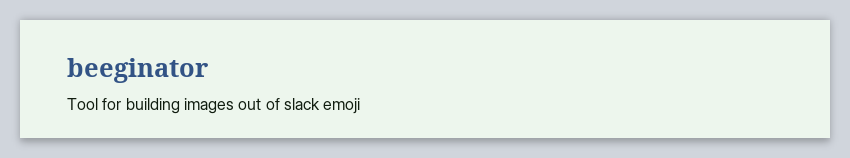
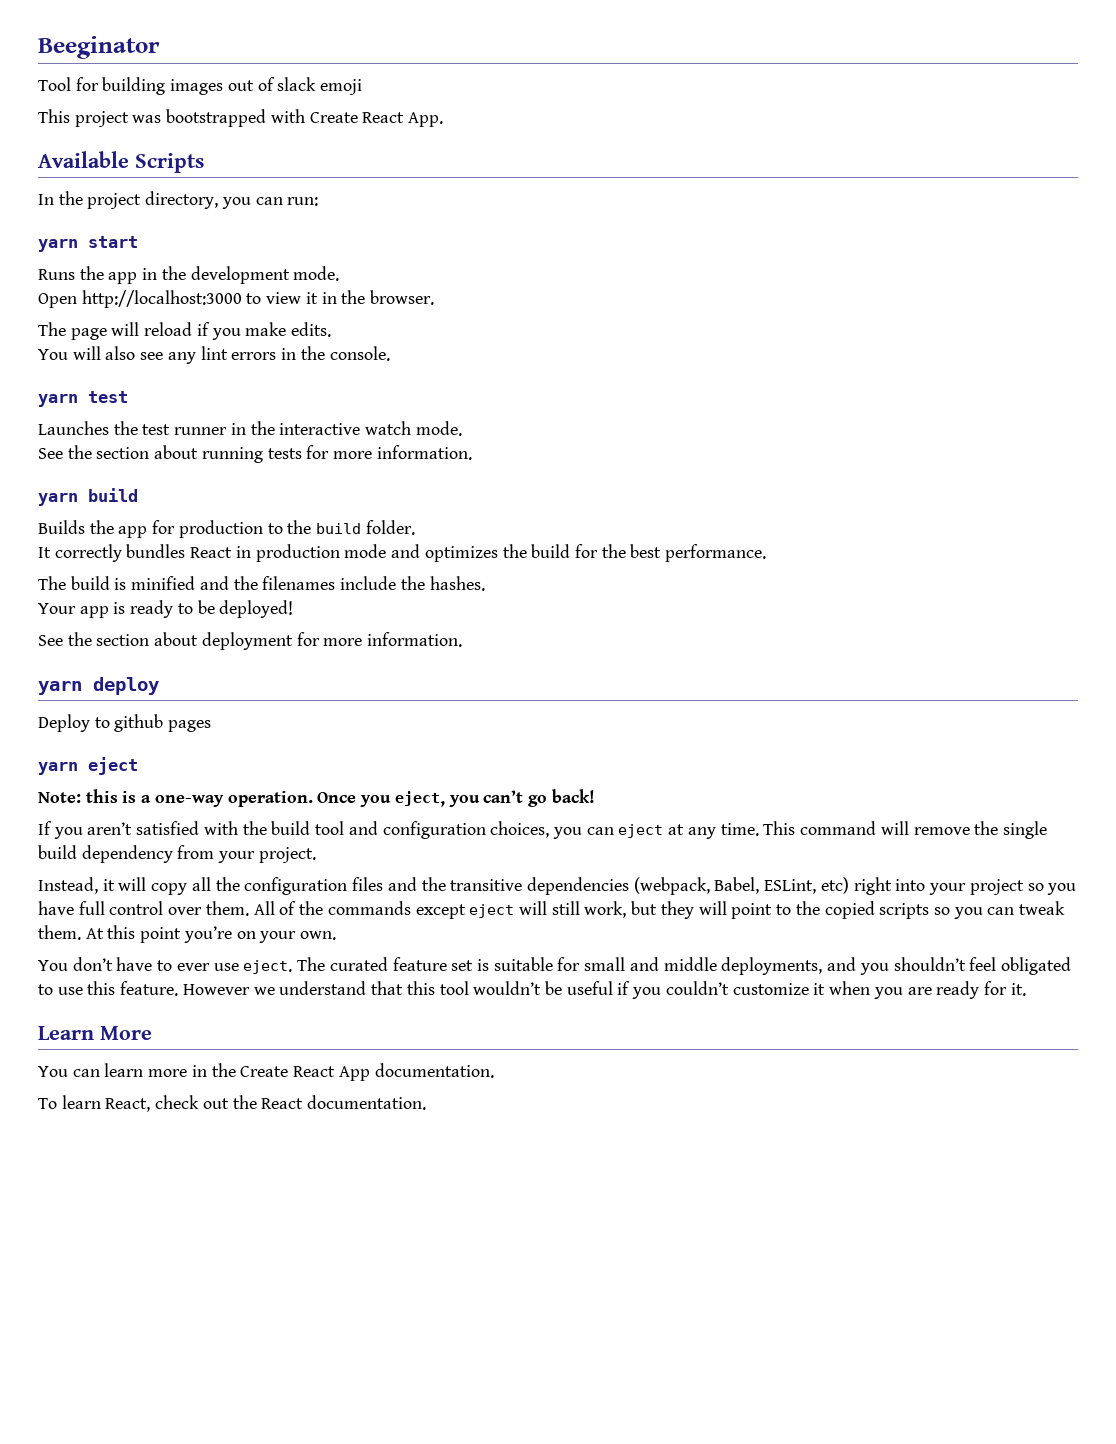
[67,58,208,83] beeginator -> [38,36,160,59] Beeginator
(361, 106) none -> [38,109,444,127] [38,151,204,173] [38,191,319,209] [38,236,138,252] [38,266,340,284] [38,290,435,308] [38,322,332,340] [38,346,390,364] [38,391,128,407] [38,421,462,436] [38,445,472,463] [38,488,138,506] [38,520,415,538] [38,544,767,562] [38,576,485,591] [38,600,294,618] [38,632,463,650] [38,677,159,695] [38,714,212,732] [38,757,138,775] [38,789,595,807] [38,821,1047,839] [38,845,316,863] [38,877,1077,895] [38,901,1066,919] [38,925,337,943] [38,957,1071,975] [38,981,1026,999] [38,1026,152,1040] [38,1063,494,1081] [38,1095,427,1112] // This project was bootstrapped with Create React App. // Available Scripts // In the project directory, you can run: // yarn start // Runs the app in the development mode. // Open http://localhost:3000 to view it in the browser. // The page will reload if you make edits. // You will also see any lint errors in the console. // yarn test // Launches the test runner in the interactive watch mode. // See the section about running tests for more information. // yarn build // Builds the app for production to the build folder. // It correctly bundles React in production mode and optimizes the build for the best performance. // The build is minified and the filenames include the hashes. // Your app is ready to be deployed! // See the section about deployment for more information. // yarn deploy // Deploy to github pages // yarn eject // Note: this is a one-way operation. Once you eject, you can’t go back! // If you aren’t satisfied with the build tool and configuration choices, you can eject at any time. This command will remove the single build dependency from your project. // Instead, it will copy all the configuration files and the transitive dependencies (webpack, Babel, ESLint, etc) right into your project so you have full control over them. All of the commands except eject will still work, but they will point to the copied scripts so you can tweak them. At this point you’re on your own. // You don’t have to ever use eject. The curated feature set is suitable for small and middle deployments, and you shouldn’t feel obligated to use this feature. However we understand that this tool wouldn’t be useful if you couldn’t customize it when you are ready for it. // Learn More // You can learn more in the Create React App documentation. // To learn React, check out the React documentation.

